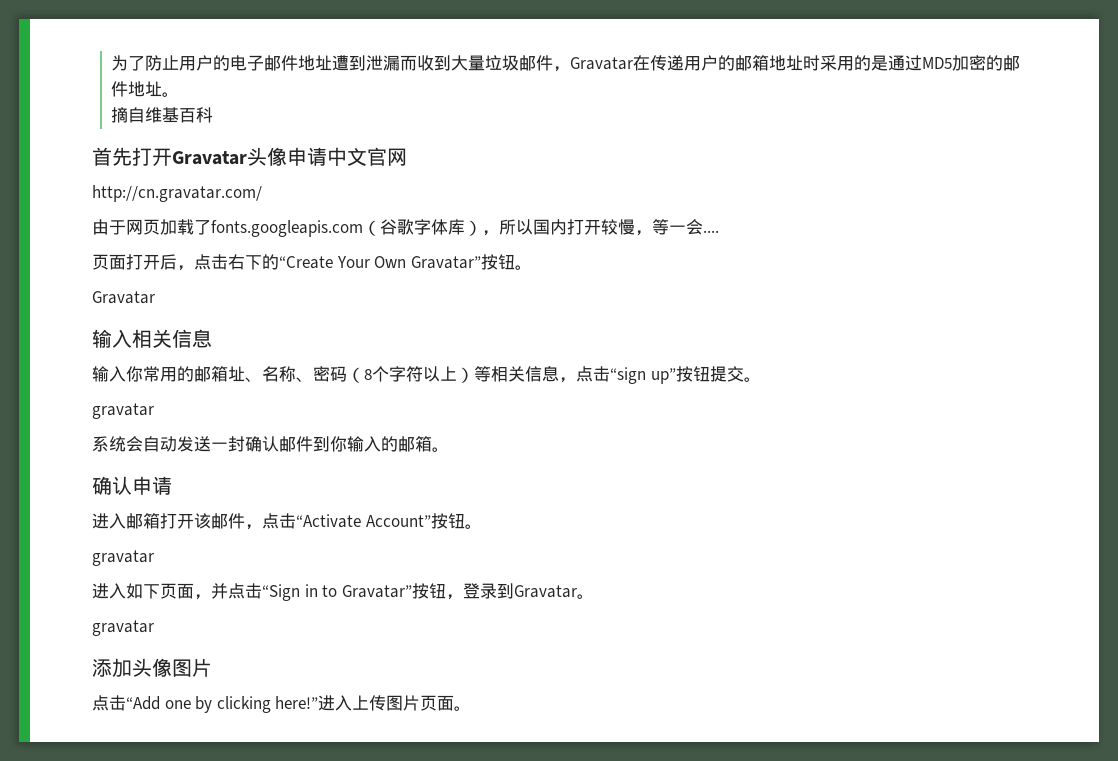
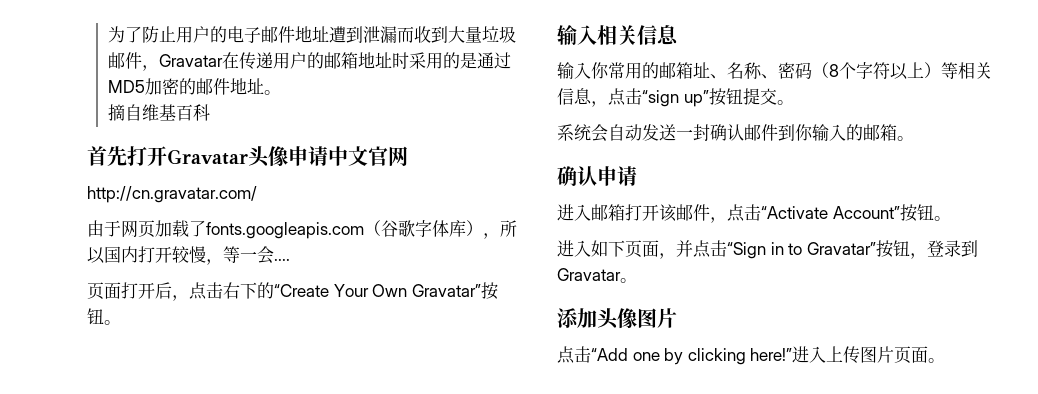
[92,291,155,304] // Gravatar -> (121, 322) none
[92,403,154,419] // gravatar -> (794, 102) none
[92,550,154,566] // gravatar -> (951, 218) none
[92,620,154,636] // gravatar -> (637, 280) none

